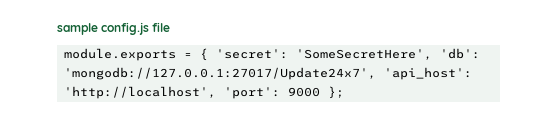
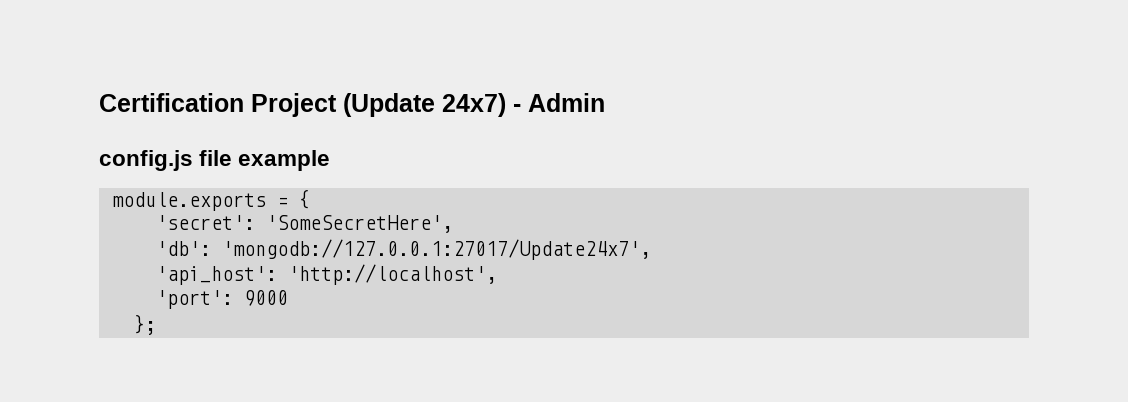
[57,23,98,35] sample -> [99,93,605,117] Certification Project (Update 24x7) - Admin //
(171, 27) none -> [238,150,331,171] example
(208, 54) none -> (310, 199) //
(432, 54) none -> (453, 224) //
(376, 73) none -> (651, 249) //
(216, 92) none -> (497, 274) //
(320, 92) none -> (288, 298) //

